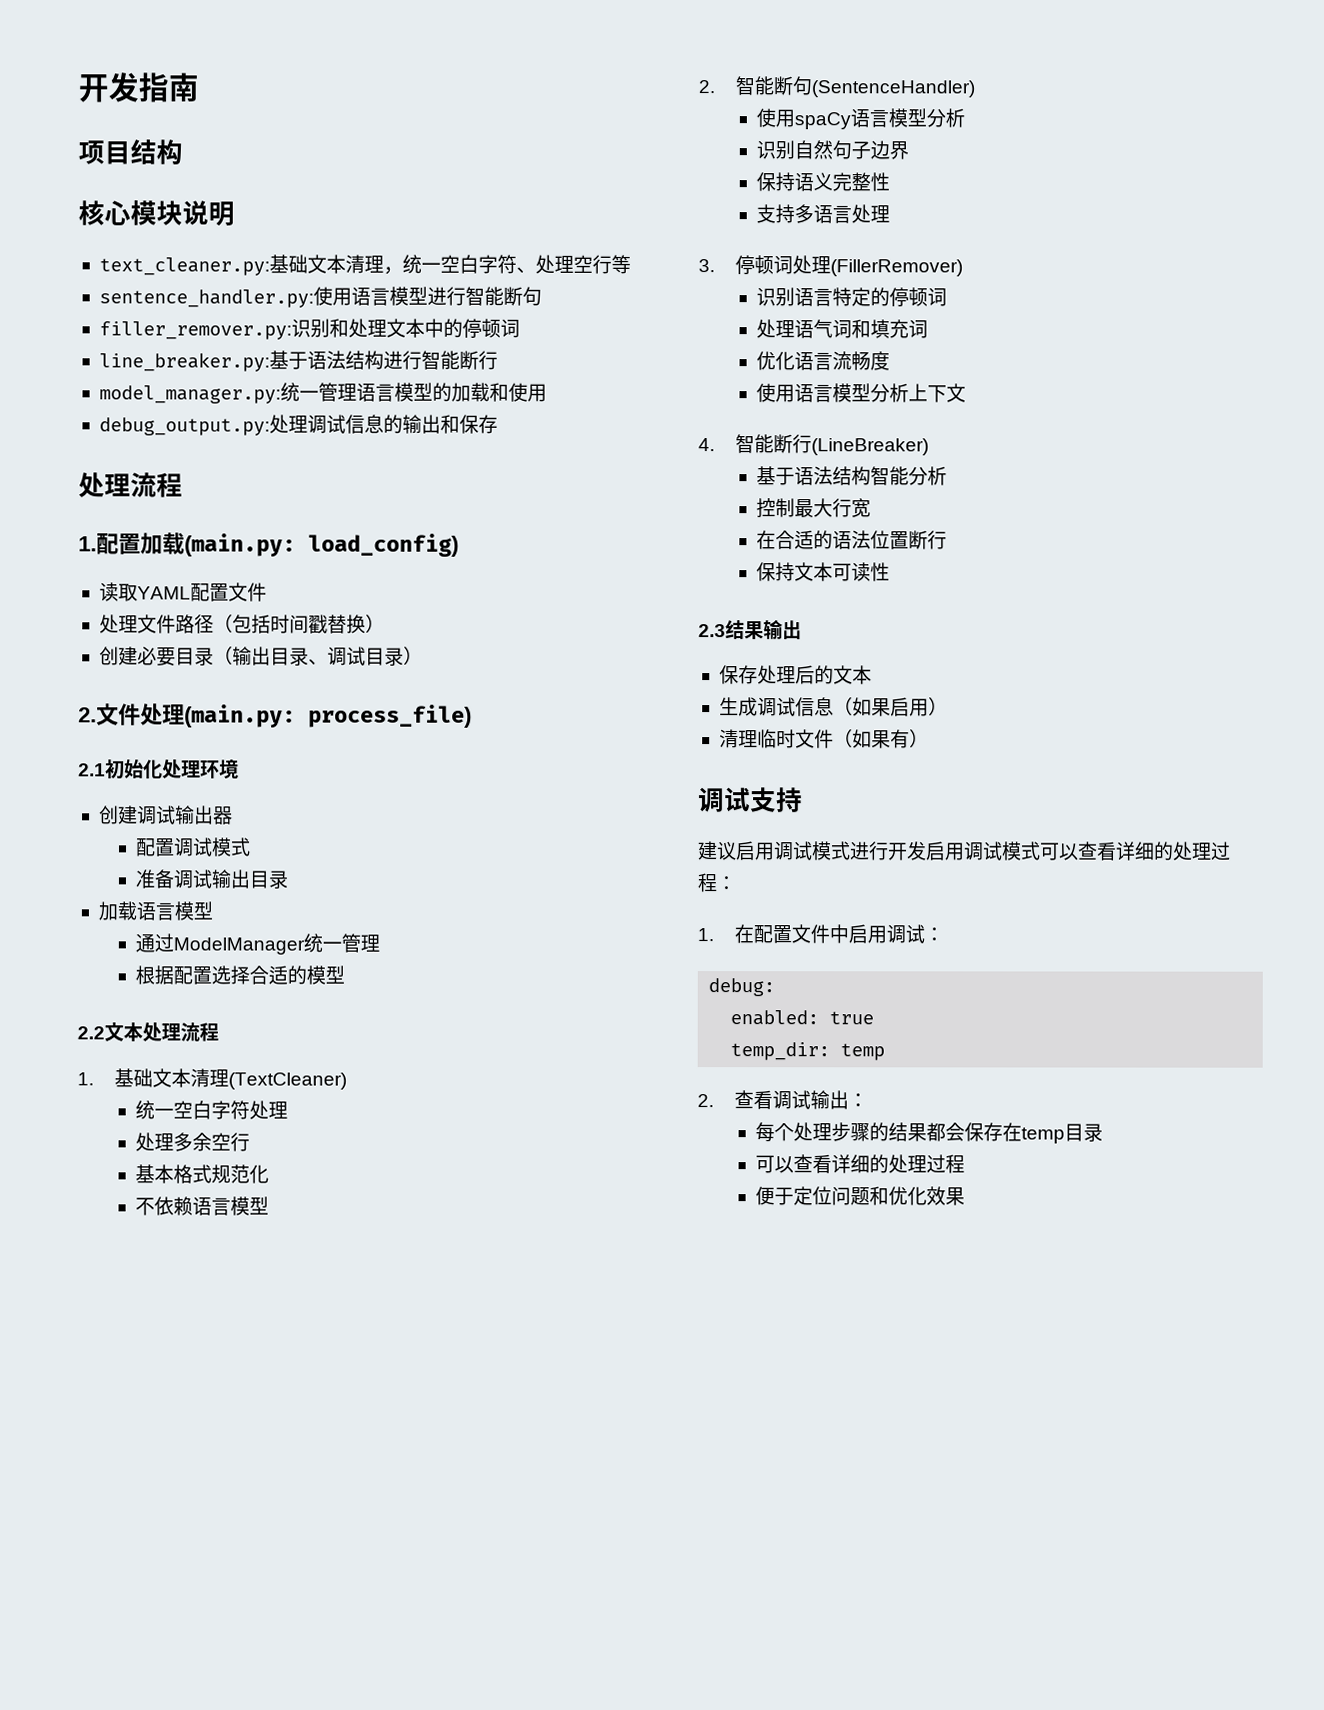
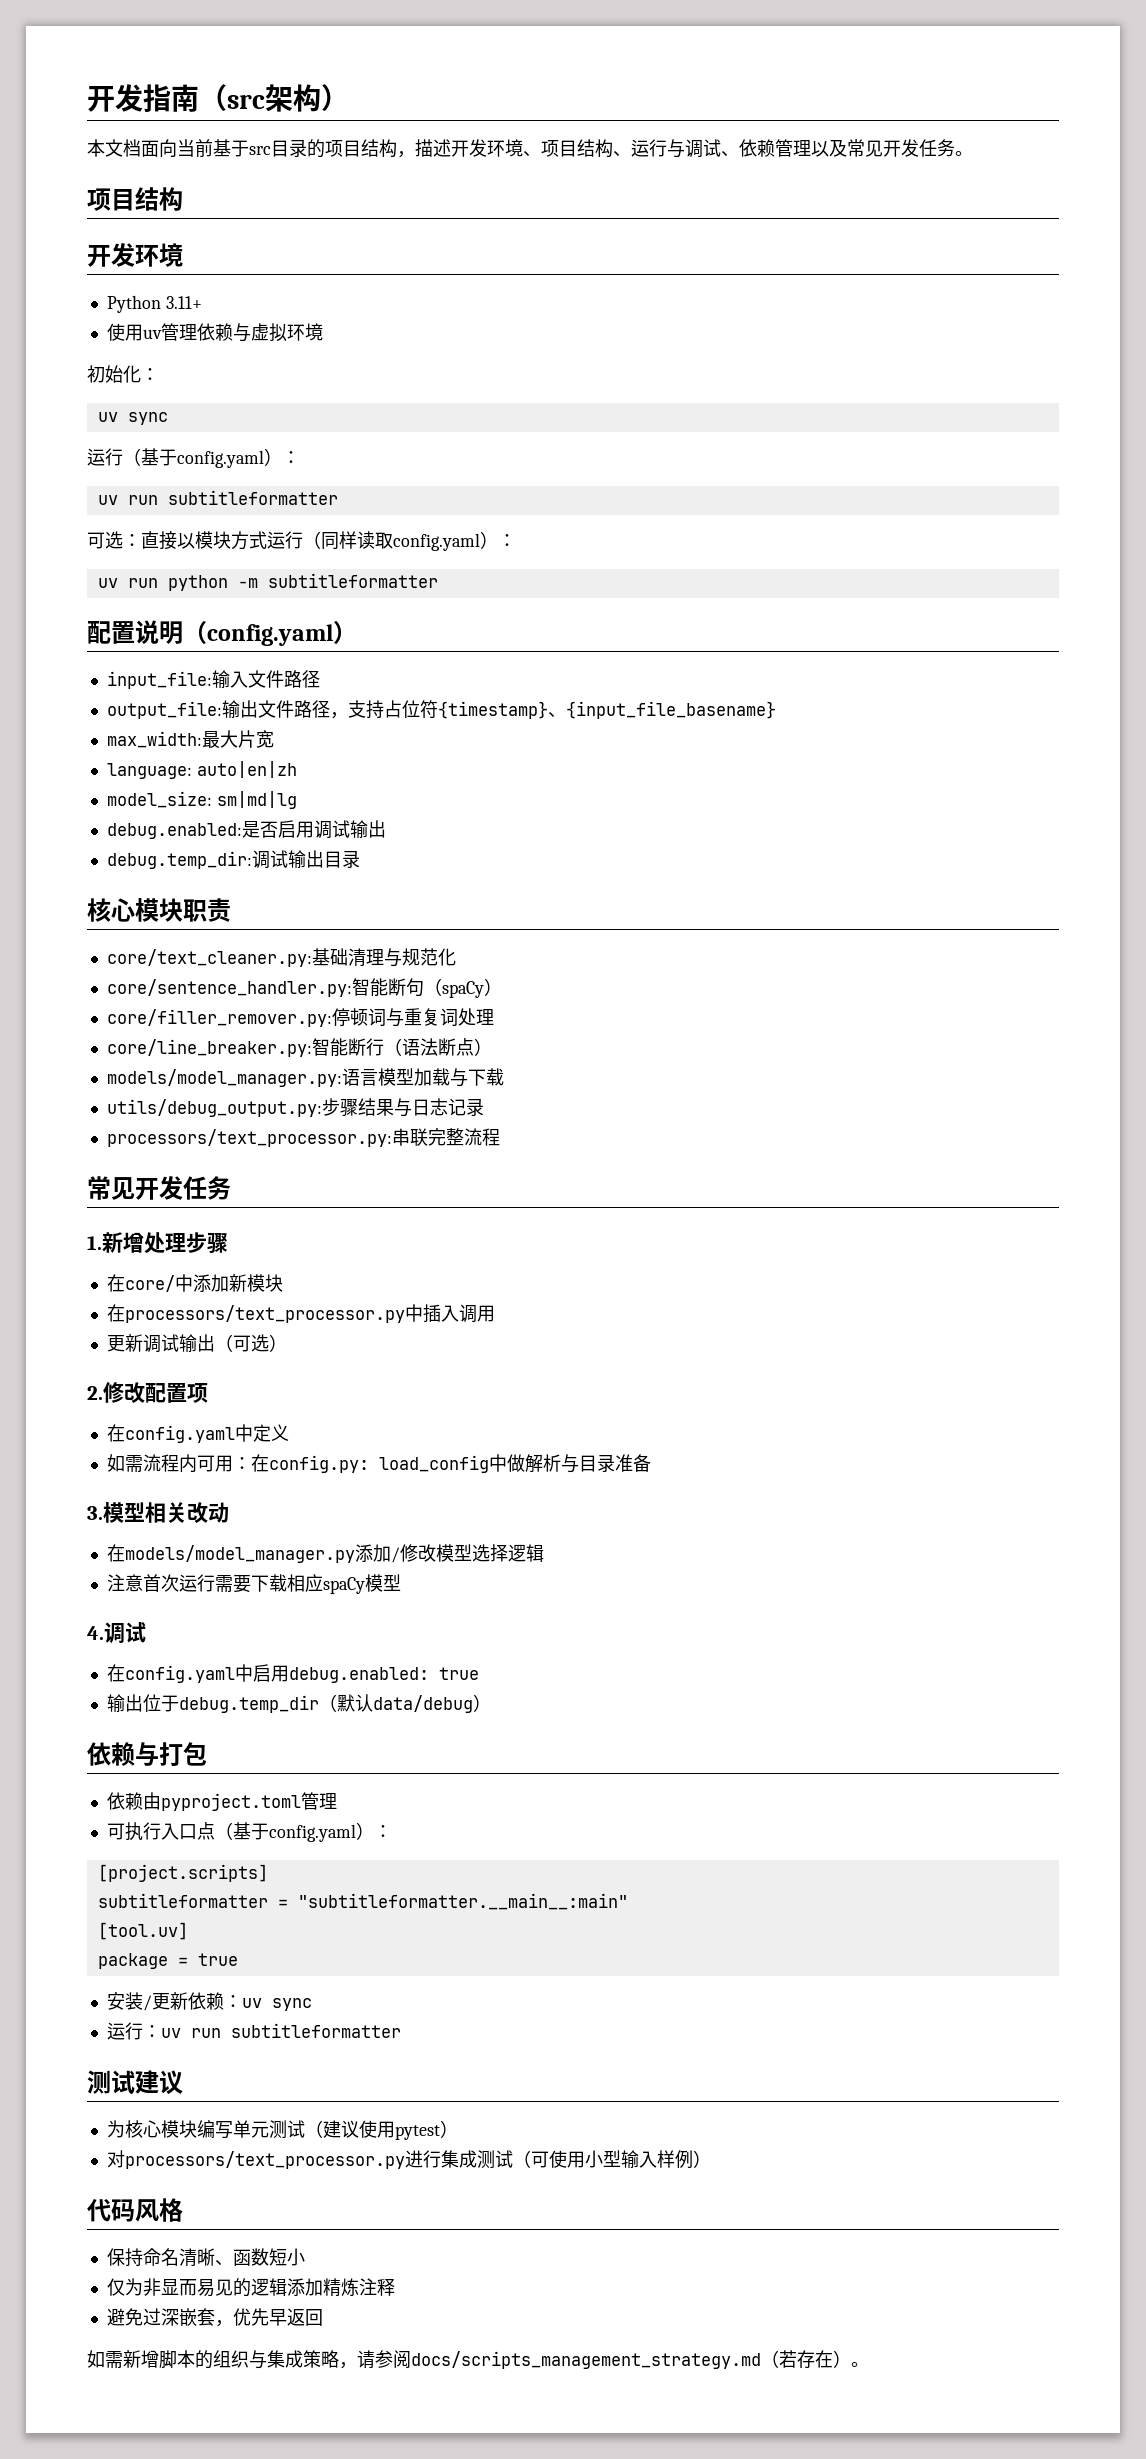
[78,139,183,165] [78,200,235,227] [98,254,631,276] [98,286,542,308] [98,318,520,340] [98,350,498,372] [98,382,547,404] [98,414,498,436] [78,472,183,498] [78,532,459,557] [98,582,267,602] [98,614,385,634] [98,646,423,667] [78,703,472,728] [78,759,239,780] [98,805,233,825] [134,837,251,857] [134,869,288,889] [97,901,213,921] [134,933,380,955] [134,965,345,985] [77,1022,219,1042] [77,1068,347,1090] [134,1100,288,1120] [134,1132,250,1152] [134,1164,269,1184] [134,1196,269,1216] [698,76,975,98] [755,108,965,130] [755,140,909,160] [755,172,890,192] [755,204,890,224] [698,255,963,277] [755,287,947,307] [755,319,928,339] [755,351,890,371] [755,383,966,403] [698,434,929,456] [755,466,947,486] [755,498,871,519] [755,530,947,550] [755,562,890,582] [698,619,802,640] [718,665,872,685] [718,697,948,717] [718,729,929,749] [698,787,803,813] [697,841,1231,861] [697,873,736,893] [697,924,944,944] [708,978,776,997] [730,1010,875,1026] [730,1042,886,1061] [697,1090,868,1110] [754,1122,1103,1144] [754,1154,965,1174] [754,1186,965,1206] // 项目结构 // 核心模块说明 // text_cleaner.py:基础文本清理，统一空白字符、处理空行等 // sentence_handler.py:使用语言模型进行智能断句 // filler_remover.py:识别和处理文本中的停顿词 // line_breaker.py:基于语法结构进行智能断行 // model_manager.py:统一管理语言模型的加载和使用 // debug_output.py:处理调试信息的输出和保存 // 处理流程 // 1.配置加载(main.py: load_config) // 读取YAML配置文件 // 处理文件路径（包括时间戳替换） // 创建必要目录（输出目录、调试目录） // 2.文件处理(main.py: process_file) // 2.1初始化处理环境 // 创建调试输出器 // 配置调试模式 // 准备调试输出目录 // 加载语言模型 // 通过ModelManager统一管理 // 根据配置选择合适的模型 // 2.2文本处理流程 // 1.基础文本清理(TextCleaner) // 统一空白字符处理 // 处理多余空行 // 基本格式规范化 // 不依赖语言模型 // 2.智能断句(SentenceHandler) // 使用spaCy语言模型分析 // 识别自然句子边界 // 保持语义完整性 // 支持多语言处理 // 3.停顿词处理(FillerRemover) // 识别语言特定的停顿词 // 处理语气词和填充词 // 优化语言流畅度 // 使用语言模型分析上下文 // 4.智能断行(LineBreaker) // 基于语法结构智能分析 // 控制最大行宽 // 在合适的语法位置断行 // 保持文本可读性 // 2.3结果输出 // 保存处理后的文本 // 生成调试信息（如果启用） // 清理临时文件（如果有） // 调试支持 // 建议启用调试模式进行开发启用调试模式可以查看详细的处理过程： // 1.在配置文件中启用调试： // debug: // enabled: true // temp_dir: temp // 2.查看调试输出： // 每个处理步骤的结果都会保存在temp目录 // 可以查看详细的处理过程 // 便于定位问题和优化效果 -> [199,84,349,112] [87,139,973,158] [87,187,183,211] [87,243,183,267] [106,295,202,313] [106,323,323,342] [87,365,159,383] [97,412,168,425] [87,448,300,468] [97,490,338,505] [87,531,516,551] [97,573,438,591] [87,620,357,646] [106,670,320,689] [106,700,776,719] [106,730,274,748] [106,761,297,779] [106,791,297,809] [106,820,386,839] [106,850,360,869] [87,898,231,922] [106,948,456,967] [106,978,502,998] [106,1008,494,1027] [106,1038,492,1057] [106,1068,504,1087] [106,1098,484,1117] [106,1128,500,1147] [87,1176,231,1200] [87,1232,228,1254] [106,1274,283,1292] [106,1304,495,1323] [106,1334,287,1353] [87,1382,208,1403] [106,1424,289,1443] [106,1454,651,1473] [87,1502,229,1523] [106,1544,544,1563] [106,1574,401,1594] [87,1622,146,1644] [106,1664,479,1683] [106,1694,491,1713] [87,1742,207,1766] [106,1792,337,1811] [106,1822,392,1842] [97,1864,268,1882] [97,1893,628,1910] [97,1922,188,1940] [97,1953,238,1969] [106,1992,312,2011] [106,2022,401,2040] [87,2070,183,2095] [106,2120,458,2140] [106,2150,711,2169] [87,2198,183,2222] [106,2248,305,2267] [106,2278,395,2297] [106,2308,323,2327] [87,2350,869,2369] （src架构） // 本文档面向当前基于src目录的项目结构，描述开发环境、项目结构、运行与调试、依赖管理以及常见开发任务。 // 项目结构 // 开发环境 // Python 3.11+ // 使用uv管理依赖与虚拟环境 // 初始化： // uv sync // 运行（基于config.yaml）： // uv run subtitleformatter // 可选：直接以模块方式运行（同样读取config.yaml）： // uv run python -m subtitleformatter // 配置说明（config.yaml） // input_file:输入文件路径 // output_file:输出文件路径，支持占位符{timestamp}、{input_file_basename} // max_width:最大片宽 // language: auto|en|zh // model_size: sm|md|lg // debug.enabled:是否启用调试输出 // debug.temp_dir:调试输出目录 // 核心模块职责 // core/text_cleaner.py:基础清理与规范化 // core/sentence_handler.py:智能断句（spaCy） // core/filler_remover.py:停顿词与重复词处理 // core/line_breaker.py:智能断行（语法断点） // models/model_manager.py:语言模型加载与下载 // utils/debug_output.py:步骤结果与日志记录 // processors/text_processor.py:串联完整流程 // 常见开发任务 // 1.新增处理步骤 // 在core/中添加新模块 // 在processors/text_processor.py中插入调用 // 更新调试输出（可选） // 2.修改配置项 // 在config.yaml中定义 // 如需流程内可用：在config.py: load_config中做解析与目录准备 // 3.模型相关改动 // 在models/model_manager.py添加/修改模型选择逻辑 // 注意首次运行需要下载相应spaCy模型 // 4.调试 // 在config.yaml中启用debug.enabled: true // 输出位于debug.temp_dir（默认data/debug） // 依赖与打包 // 依赖由pyproject.toml管理 // 可执行入口点（基于config.yaml）： // [project.scripts] // subtitleformatter = "subtitleformatter.__main__:main" // [tool.uv] // package = true // 安装/更新依赖：uv sync // 运行：uv run subtitleformatter // 测试建议 // 为核心模块编写单元测试（建议使用pytest） // 对processors/text_processor.py进行集成测试（可使用小型输入样例） // 代码风格 // 保持命名清晰、函数短小 // 仅为非显而易见的逻辑添加精炼注释 // 避免过深嵌套，优先早返回 // 如需新增脚本的组织与集成策略，请参阅docs/scripts_management_strategy.md（若存在）。

